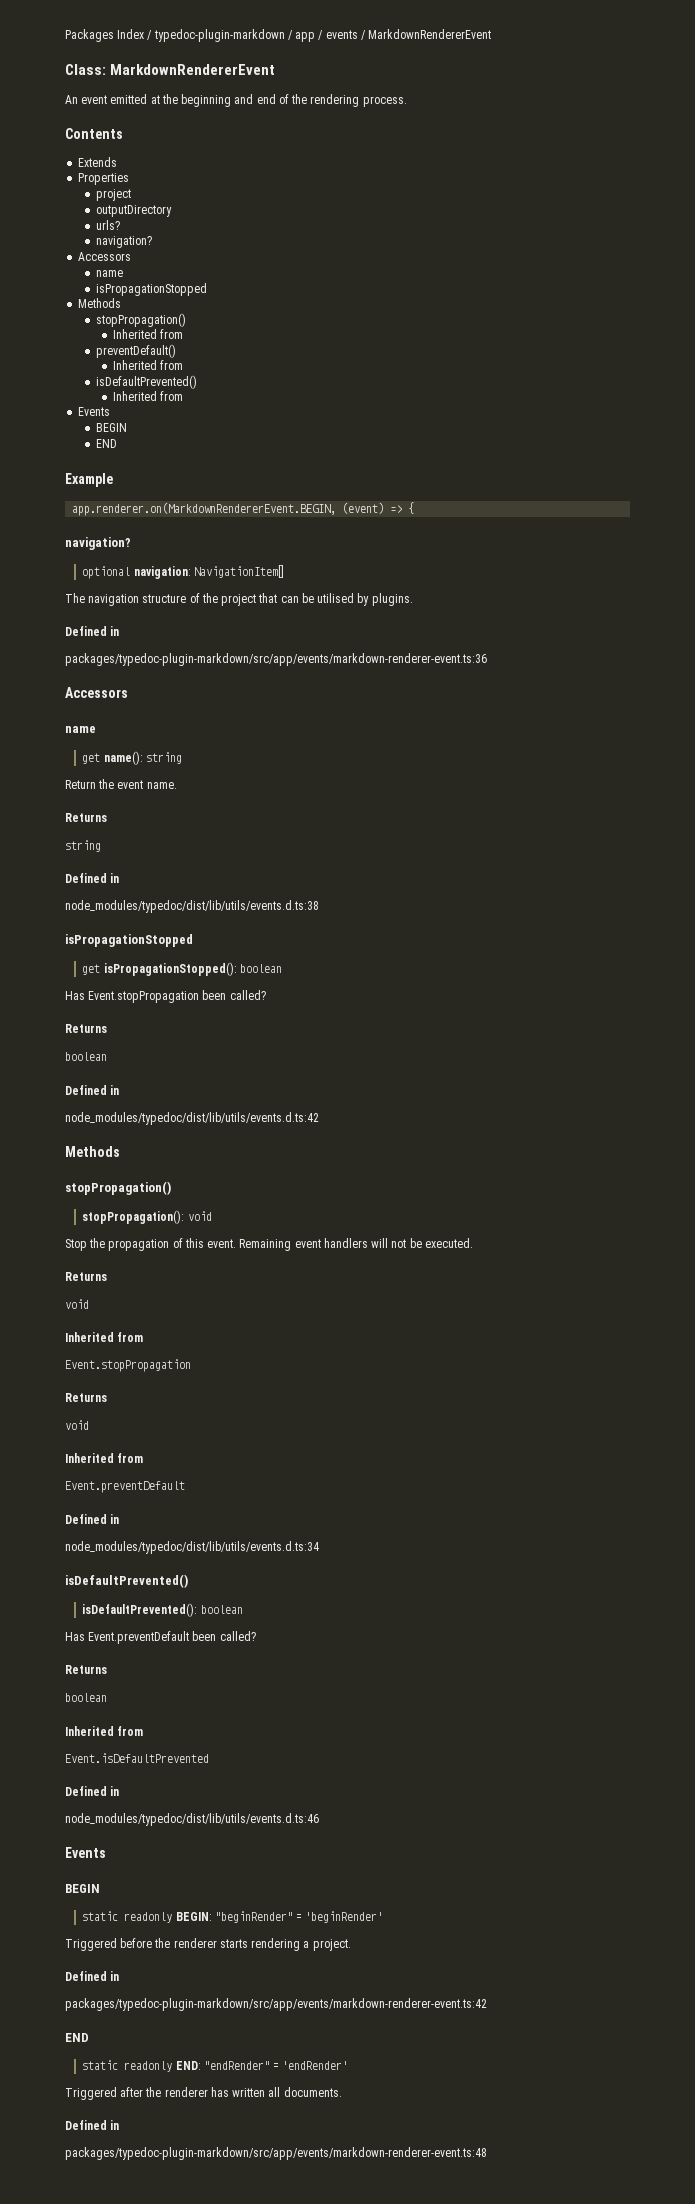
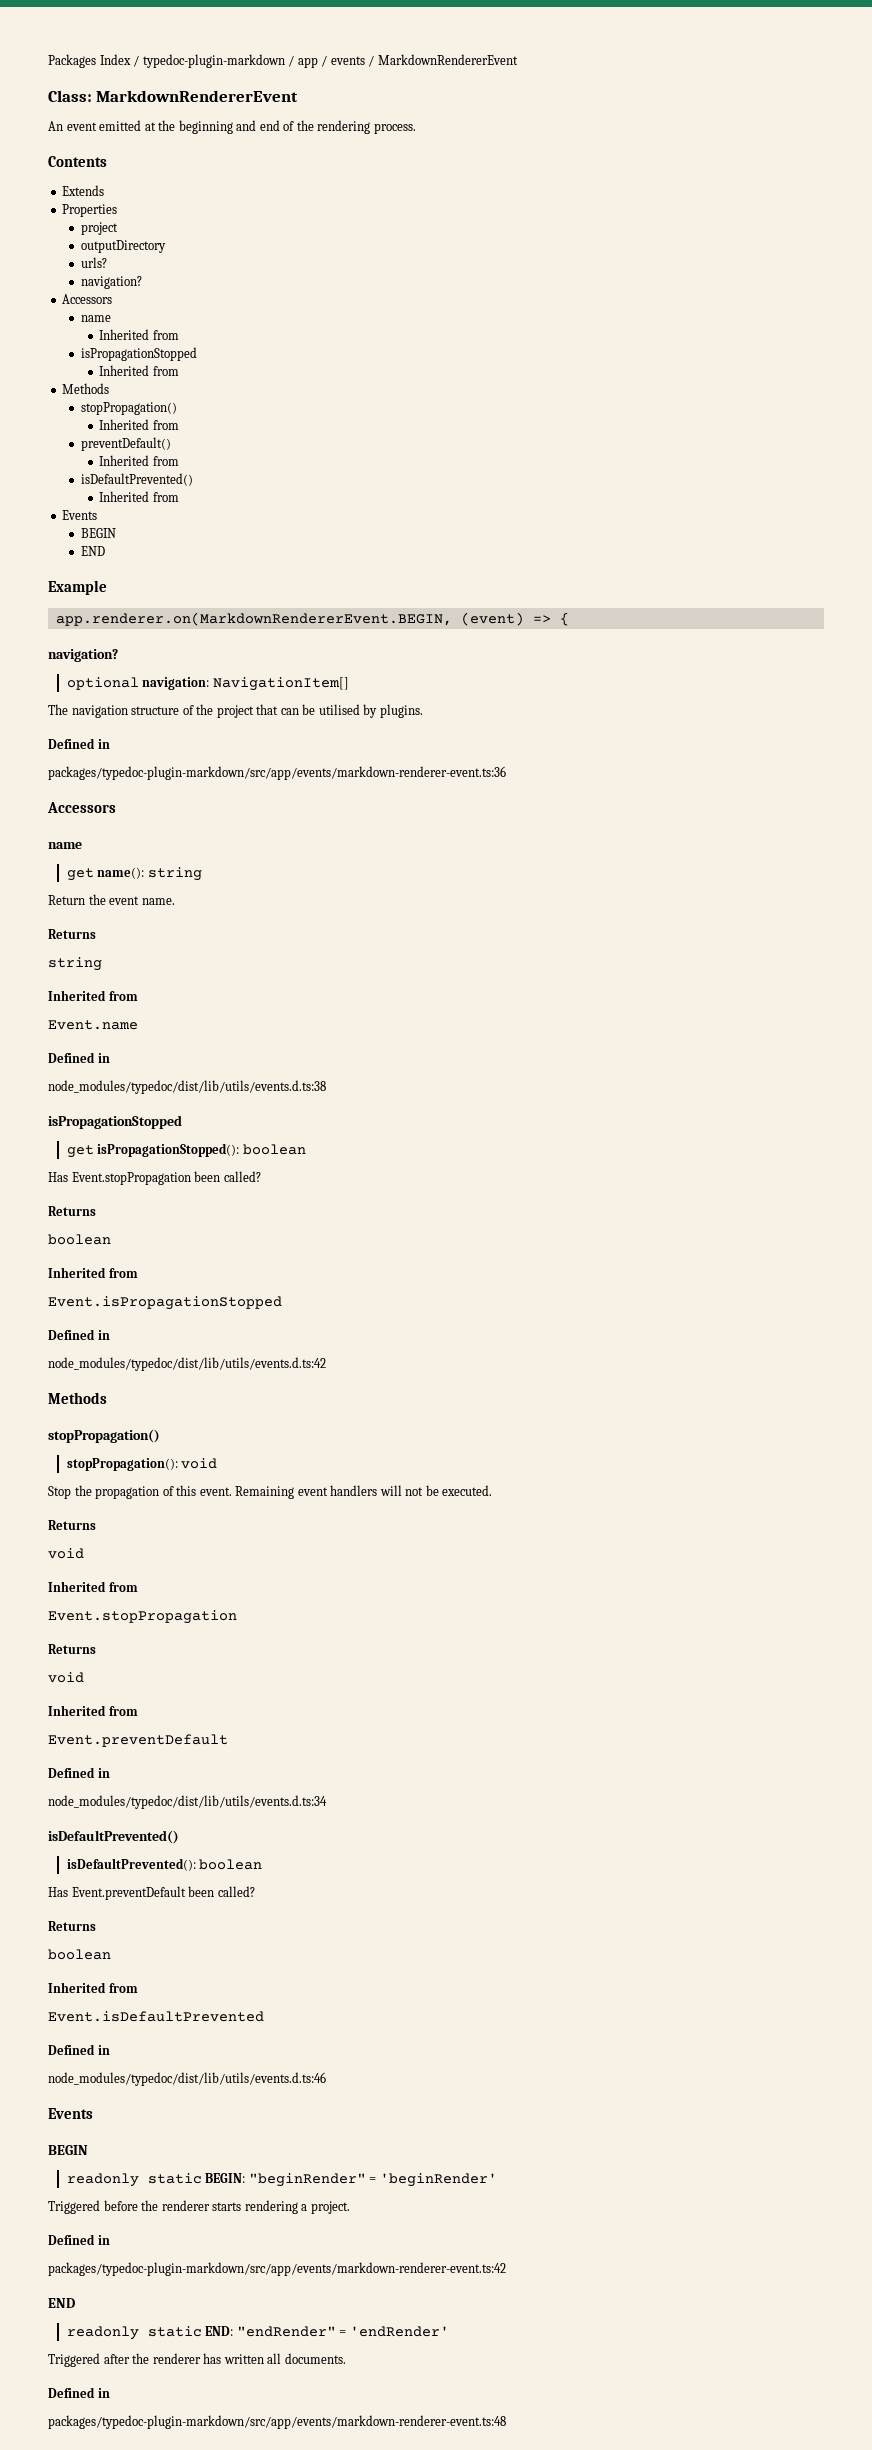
[95,283,207,296] // isPropagationStopped -> [99,329,179,340] [80,347,197,361] [99,365,179,376] // Inherited from // isPropagationStopped // Inherited from
(101, 846) none -> [48,990,138,1001] [48,1020,138,1030] // Inherited from // Event.name
(107, 1056) none -> [48,1267,138,1278] [48,1296,282,1310] // Inherited from // Event.isPropagationStopped
[82,1911,173,1923] static readonly -> [66,2173,202,2187] readonly static
[82,2060,173,2072] static readonly -> [66,2326,202,2340] readonly static

